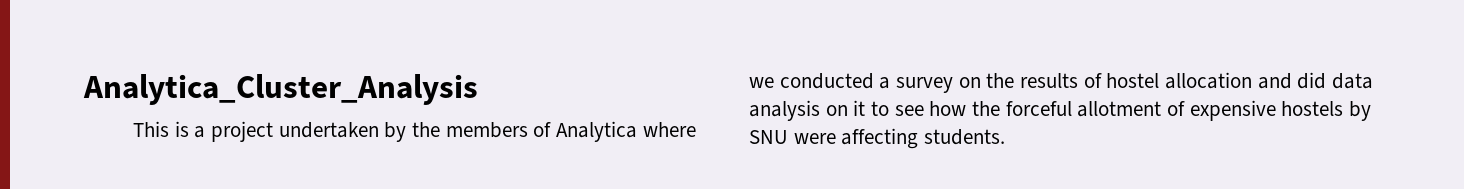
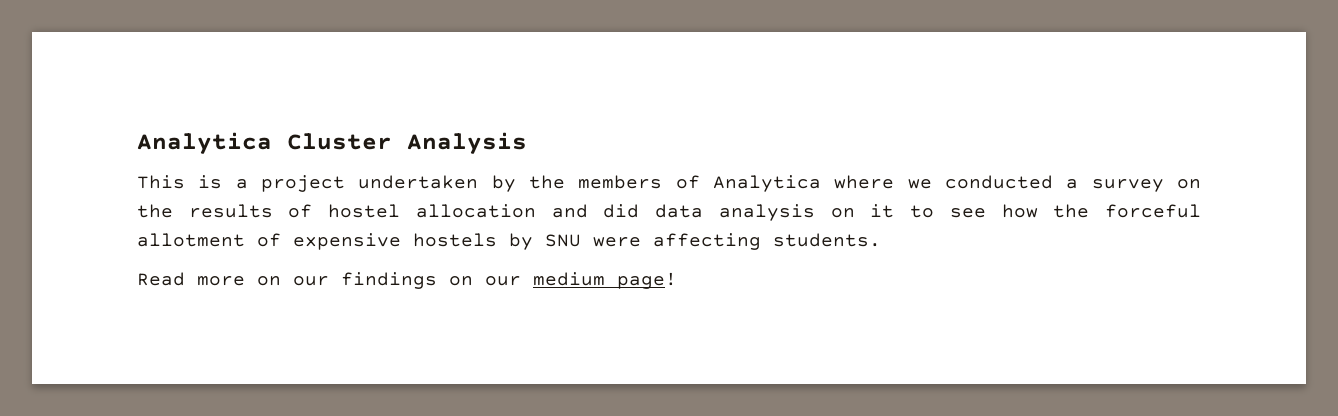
[83,74,478,105] Analytica_Cluster_Analysis -> [137,132,527,154] Analytica Cluster Analysis
(1006, 137) none -> [137,272,677,289] // Read more on our findings on our medium page!

